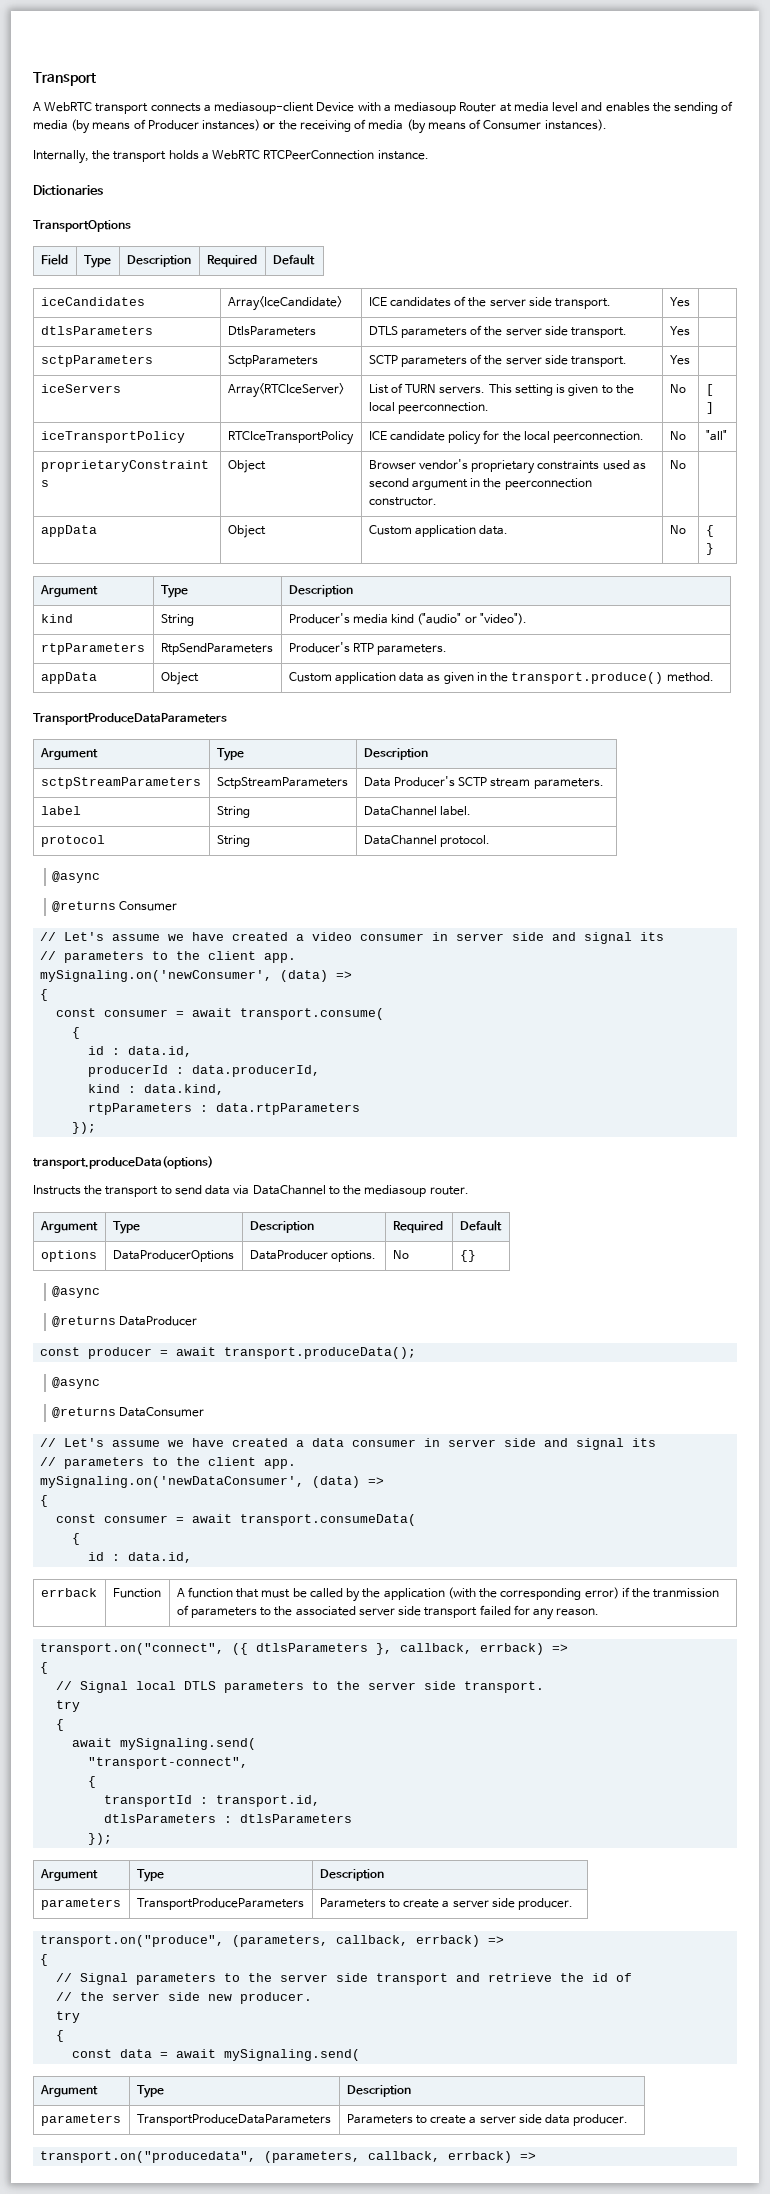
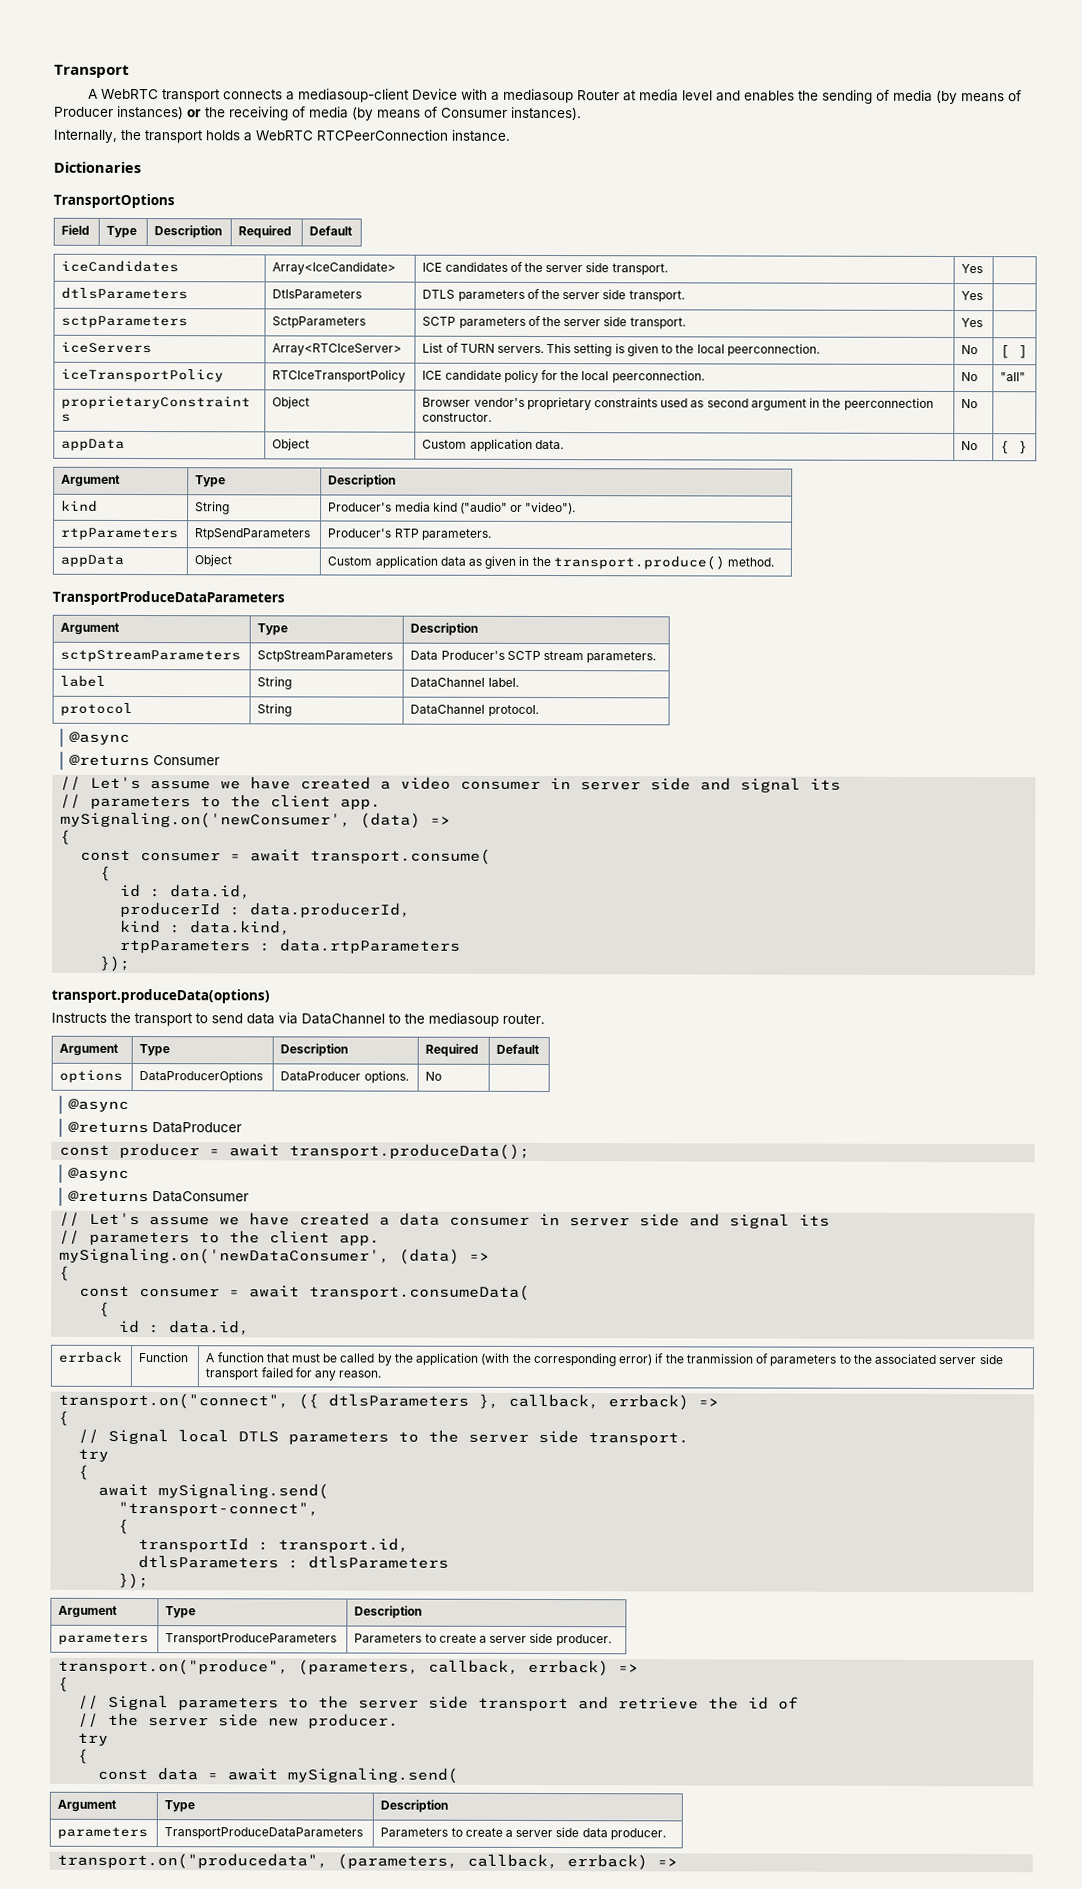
[459,1250,476,1262] {} -> (443, 1076) none

